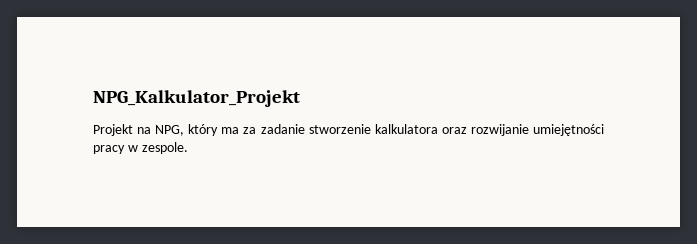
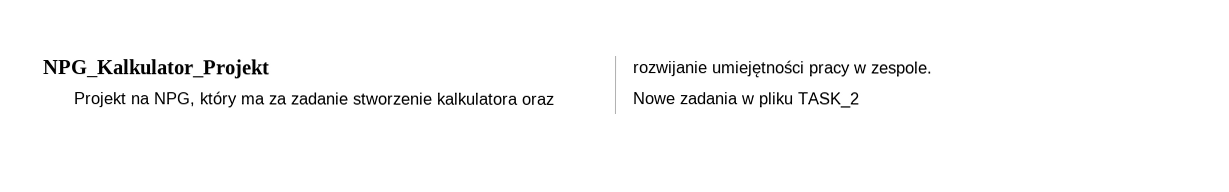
(188, 148) none -> [632,92,860,109] // Nowe zadania w pliku TASK_2

